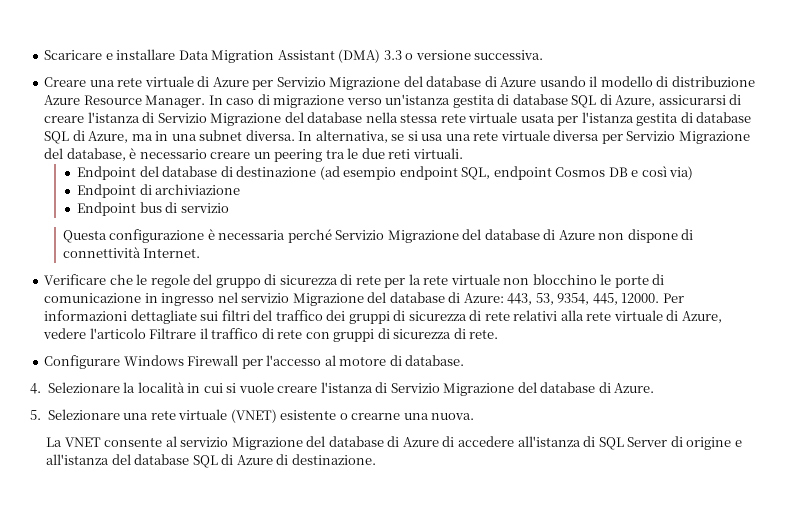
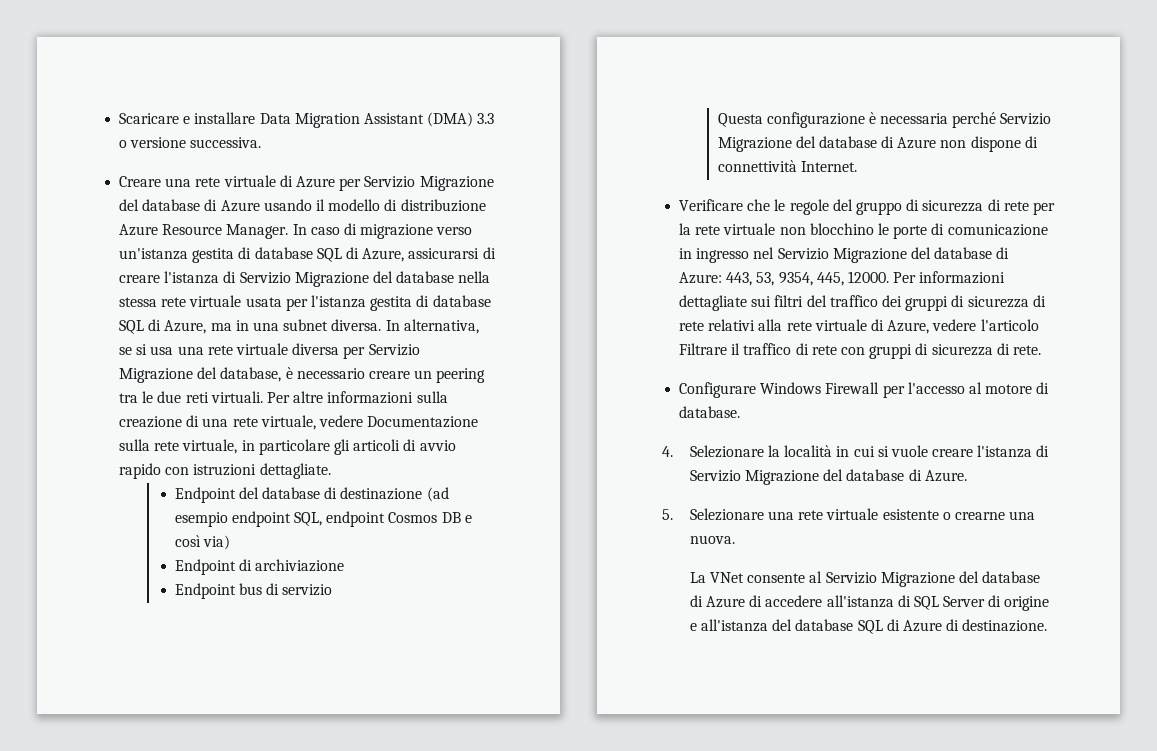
(463, 153) none -> [266,391,448,404] [119,415,479,430] [119,439,456,455] [119,463,331,479] Per altre informazioni sulla creazione di una rete virtuale, vedere Documentazione sulla rete virtuale, in particolare gli articoli di avvio rapido con istruzioni dettagliate.
[241,293,290,303] servizio -> [777,248,829,260] Servizio
[230,409,277,423] (VNET) -> (879, 514) none
[64,437,101,447] VNET -> [709,572,744,583] VNet
[180,437,229,447] servizio -> [825,572,877,584] Servizio

